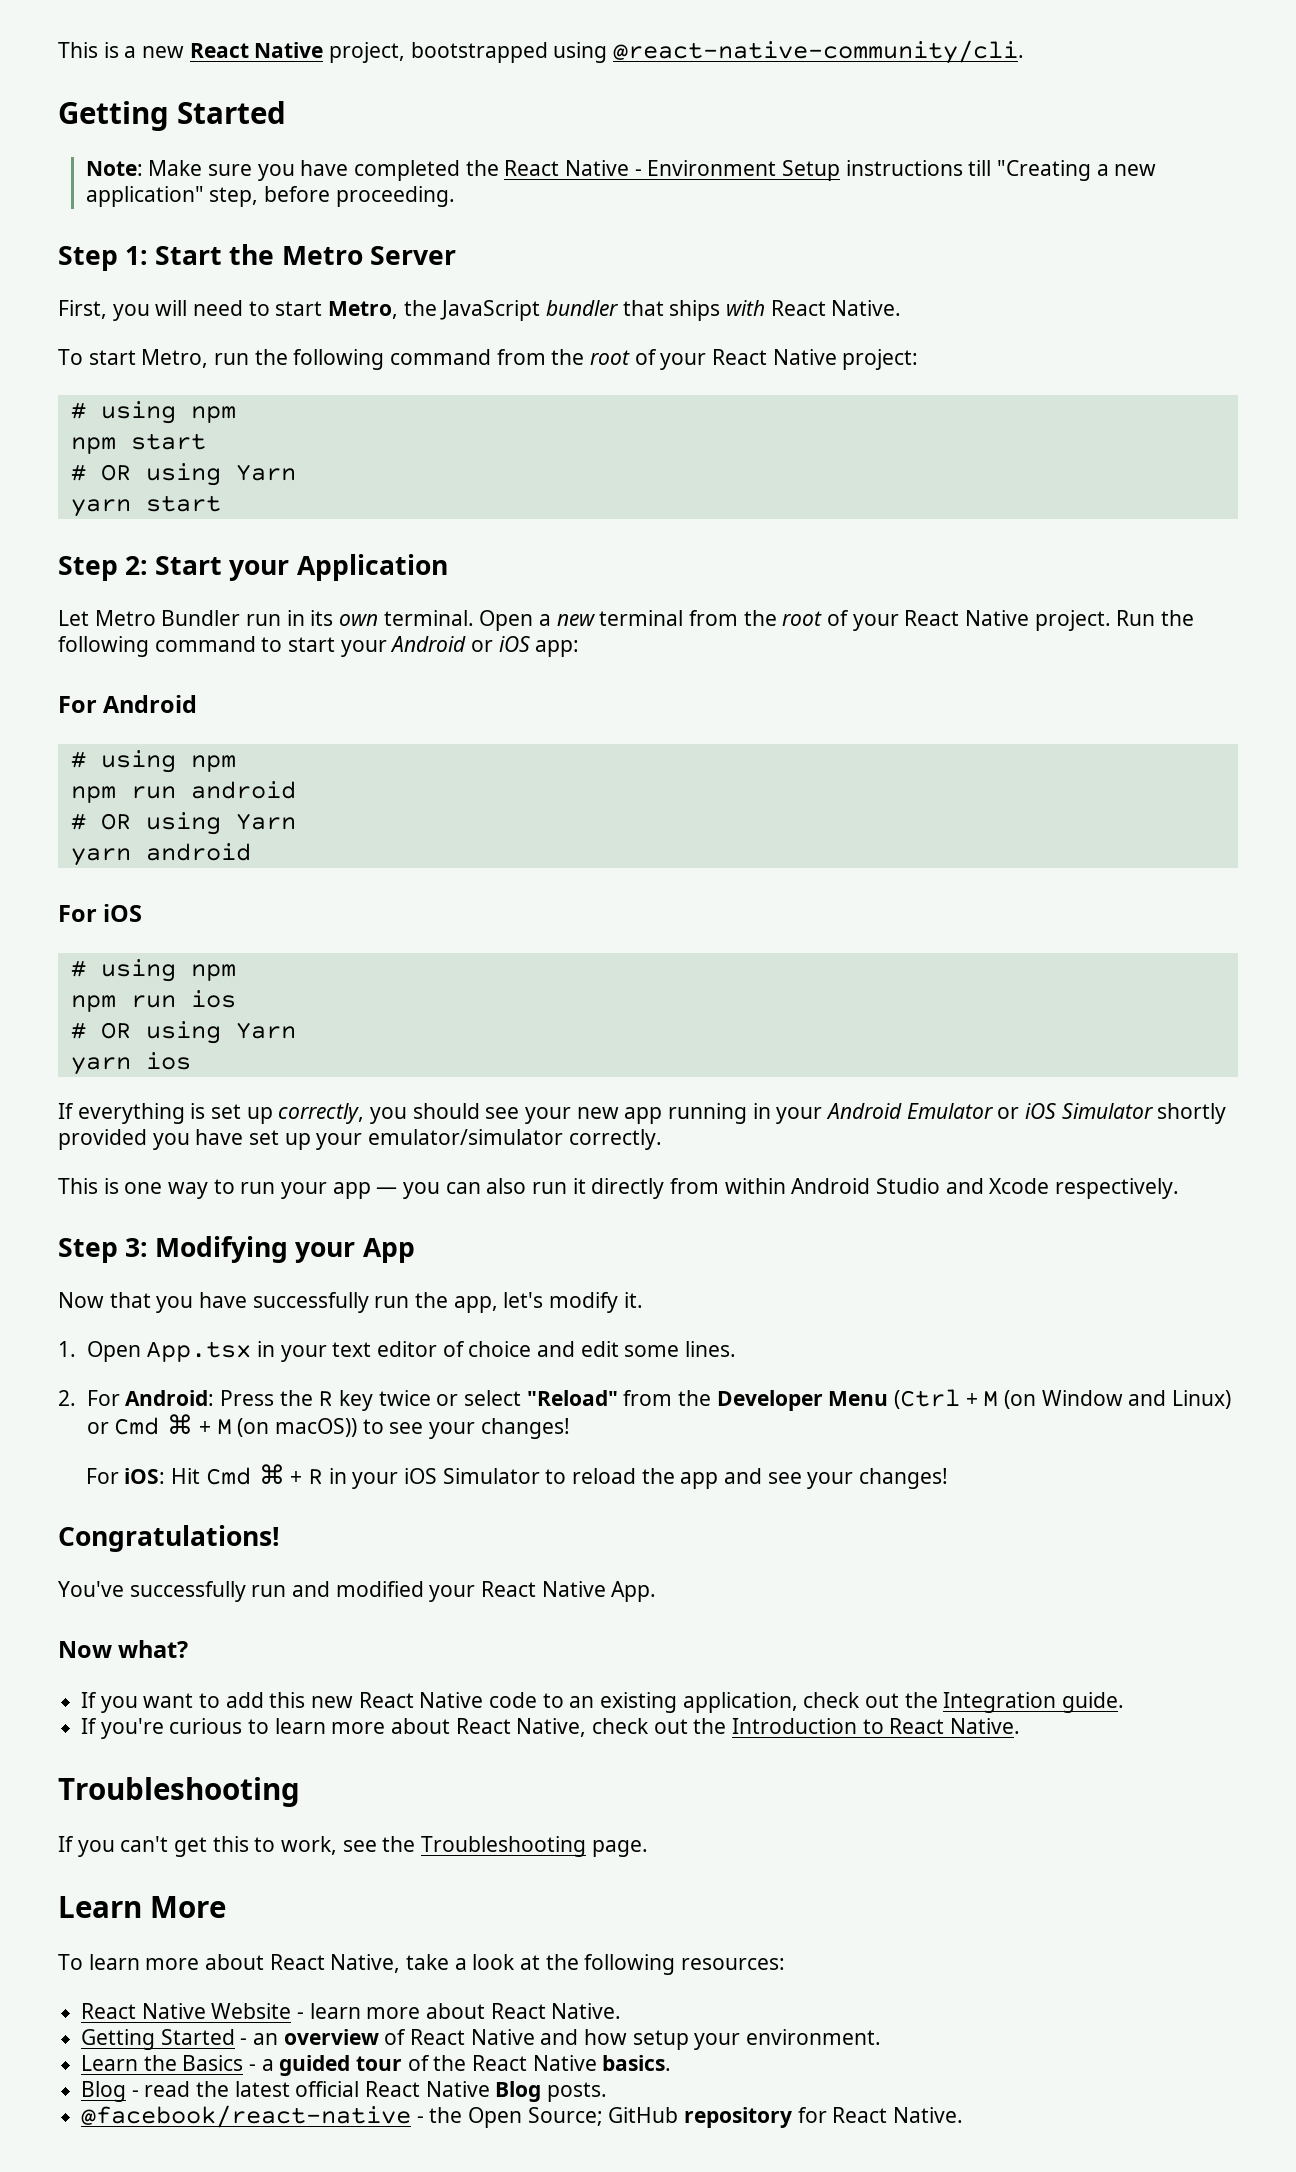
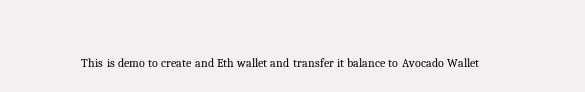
[58,40,1025,64] [58,101,286,131] [85,160,1157,181] [85,186,455,207] [58,244,456,271] [58,300,902,321] [58,349,919,370] [70,401,236,424] [70,433,206,454] [70,463,296,486] [70,495,221,517] [58,554,448,581] [58,610,1195,631] [58,636,580,657] [58,695,198,713] [70,750,236,773] [70,781,296,803] [70,812,296,835] [70,843,251,866] [58,904,143,922] [70,959,236,982] [70,990,236,1012] [70,1021,296,1044] [70,1052,191,1075] [58,1103,1227,1124] [58,1129,662,1150] [58,1178,1180,1199] [58,1236,415,1263] [58,1292,643,1313] [58,1341,736,1362] [58,1389,1231,1411] [86,1414,570,1439] [85,1464,949,1489] [58,1525,280,1552] [58,1581,657,1602] [58,1640,189,1658] [81,1692,1125,1713] [81,1718,1021,1739] [58,1777,300,1807] [58,1836,648,1857] [58,1896,226,1918] [58,1954,786,1975] [81,2003,622,2019] [81,2029,882,2050] [81,2055,672,2076] [81,2081,608,2102] [81,2105,964,2128] This is a new React Native project, bootstrapped using @react-native-community/cli. // Getting Started // Note: Make sure you have completed the React Native - Environment Setup instructions till "Creating a new application" step, before proceeding. // Step 1: Start the Metro Server // First, you will need to start Metro, the JavaScript bundler that ships with React Native. // To start Metro, run the following command from the root of your React Native project: // # using npm // npm start // # OR using Yarn // yarn start // Step 2: Start your Application // Let Metro Bundler run in its own terminal. Open a new terminal from the root of your React Native project. Run the following command to start your Android or iOS app: // For Android // # using npm // npm run android // # OR using Yarn // yarn android // For iOS // # using npm // npm run ios // # OR using Yarn // yarn ios // If everything is set up correctly, you should see your new app running in your Android Emulator or iOS Simulator shortly provided you have set up your emulator/simulator correctly. // This is one way to run your app — you can also run it directly from within Android Studio and Xcode respectively. // Step 3: Modifying your App // Now that you have successfully run the app, let's modify it. // 1. Open App.tsx in your text editor of choice and edit some lines. // 2. For Android: Press the R key twice or select "Reload" from the Developer Menu (Ctrl + M (on Window and Linux) or Cmd ⌘ + M (on macOS)) to see your changes! // For iOS: Hit Cmd ⌘ + R in your iOS Simulator to reload the app and see your changes! // Congratulations! // You've successfully run and modified your React Native App. // Now what? // If you want to add this new React Native code to an existing application, check out the Integration guide. // If you're curious to learn more about React Native, check out the Introduction to React Native. // Troubleshooting // If you can't get this to work, see the Troubleshooting page. // Learn More // To learn more about React Native, take a look at the following resources: // React Native Website - learn more about React Native. // Getting Started - an overview of React Native and how setup your environment. // Learn the Basics - a guided tour of the React Native basics. // Blog - read the latest official React Native Blog posts. // @facebook/react-native - the Open Source; GitHub repository for React Native. -> [81,58,479,67] This is demo to create and Eth wallet and transfer it balance to Avocado Wallet

